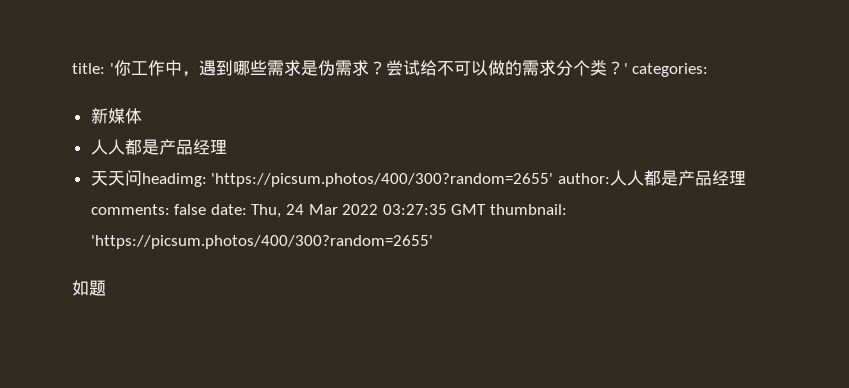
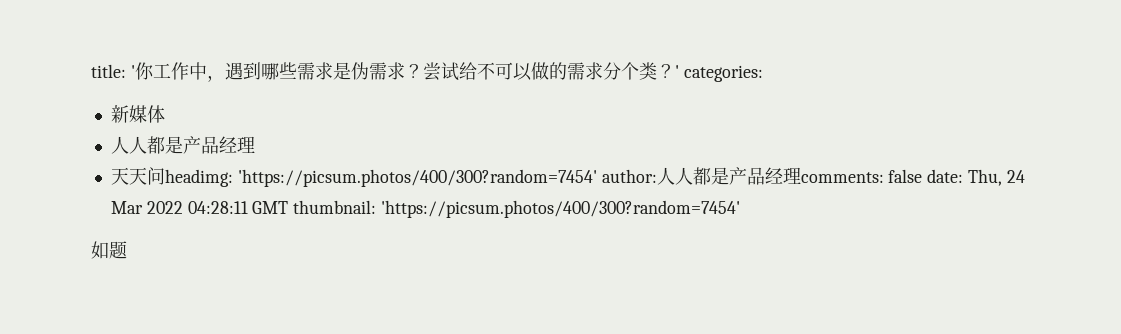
[211,173,554,187] 'https://picsum.photos/400/300?random=2655' -> [237,169,597,187] 'https://picsum.photos/400/300?random=7454'
[382,204,447,215] 03:27:35 -> [187,201,248,214] 04:28:11
[90,235,433,249] 'https://picsum.photos/400/300?random=2655' -> [381,200,741,218] 'https://picsum.photos/400/300?random=7454'

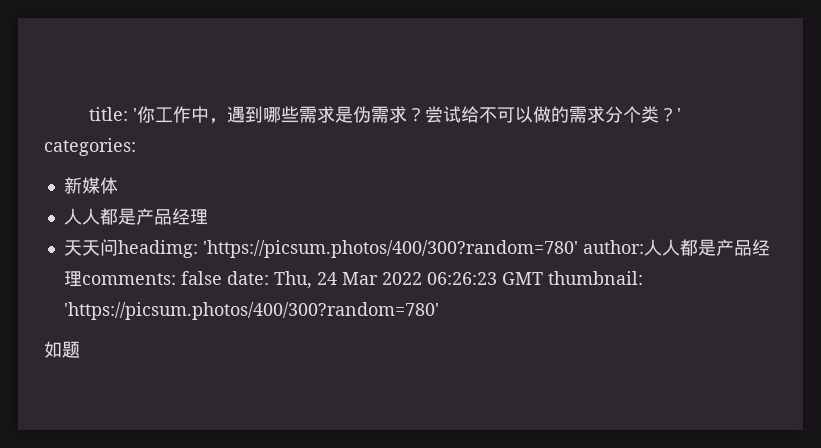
[237,169,597,187] 'https://picsum.photos/400/300?random=7454' -> [202,240,578,258] 'https://picsum.photos/400/300?random=780'
[187,201,248,214] 04:28:11 -> [426,272,497,285] 06:26:23
[381,200,741,218] 'https://picsum.photos/400/300?random=7454' -> [63,302,439,320] 'https://picsum.photos/400/300?random=780'

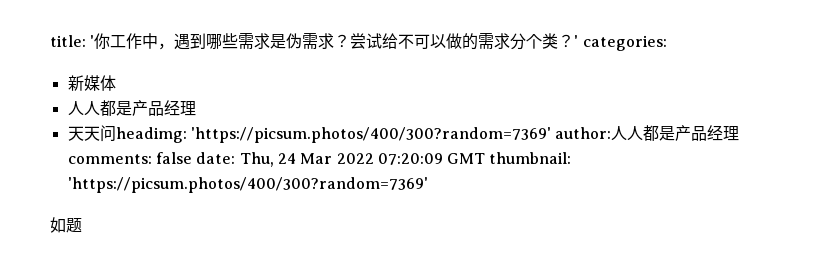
[202,240,578,258] 'https://picsum.photos/400/300?random=780' -> [190,127,551,143] 'https://picsum.photos/400/300?random=7369'
[426,272,497,285] 06:26:23 -> [377,153,443,165] 07:20:09
[63,302,439,320] 'https://picsum.photos/400/300?random=780' -> [67,177,428,193] 'https://picsum.photos/400/300?random=7369'

